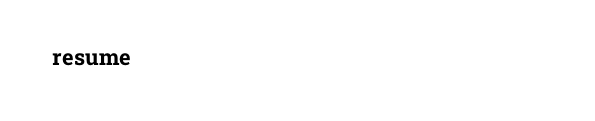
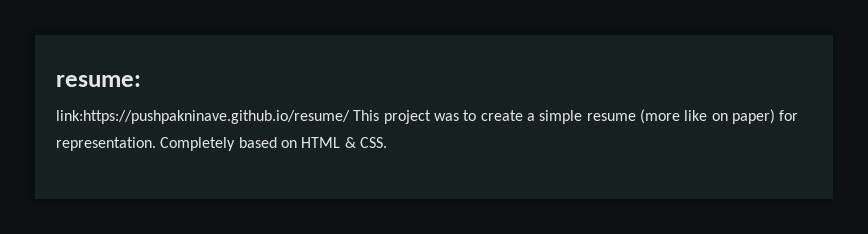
[52,53,131,66] resume -> [56,75,141,87] [56,109,799,124] [56,137,387,151] resume: // link:https://pushpakninave.github.io/resume/ This project was to create a simple resume (more like on paper) for representation. Completely based on HTML & CSS.

